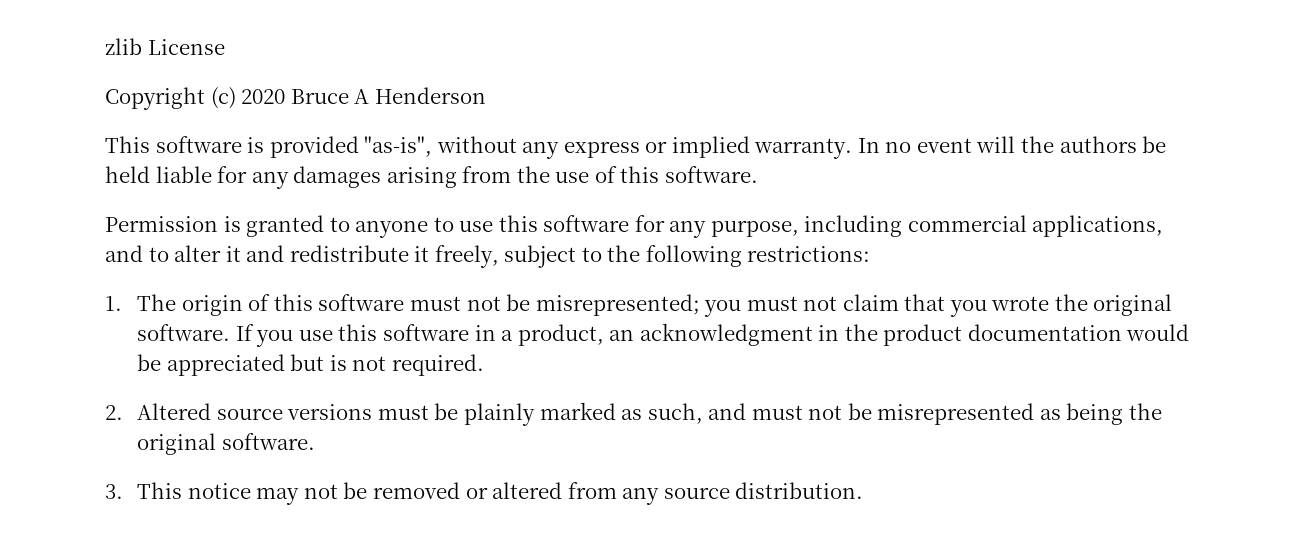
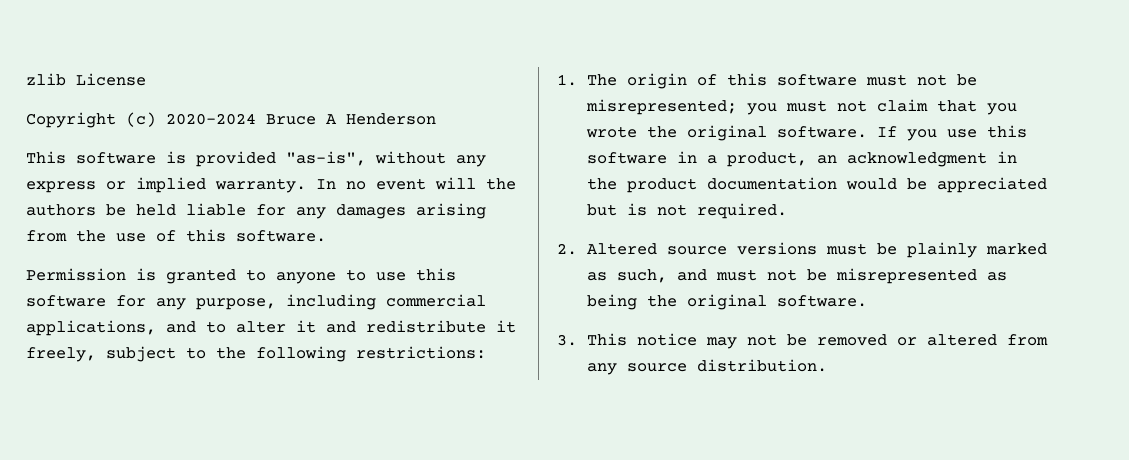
[241,89,286,104] 2020 -> [166,113,256,125] 2020-2024

